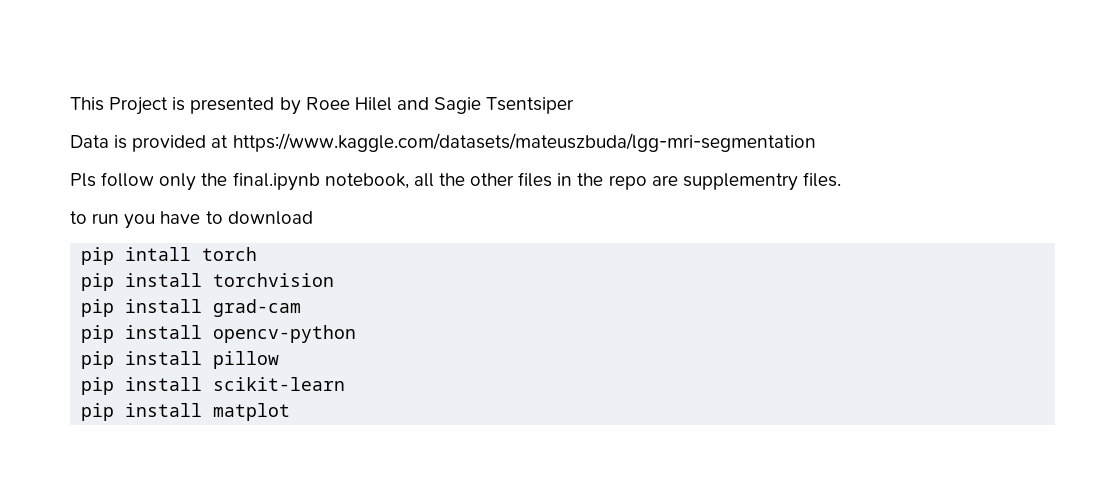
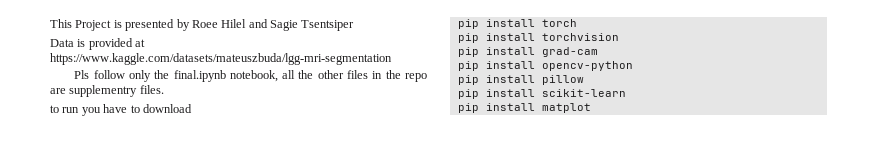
[125,247,192,261] intall -> [485,19,535,27] install

